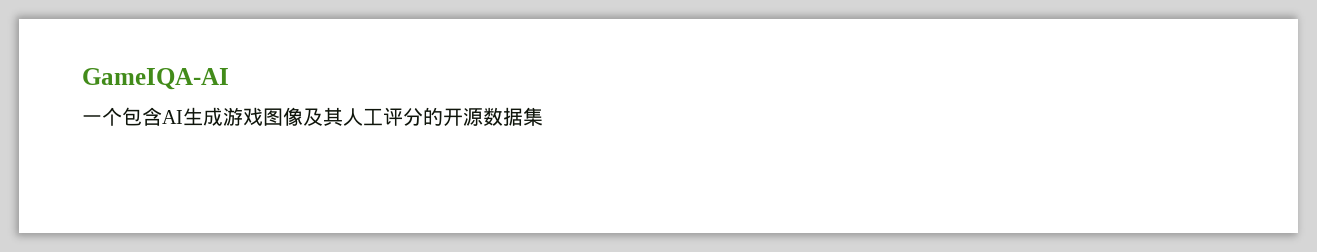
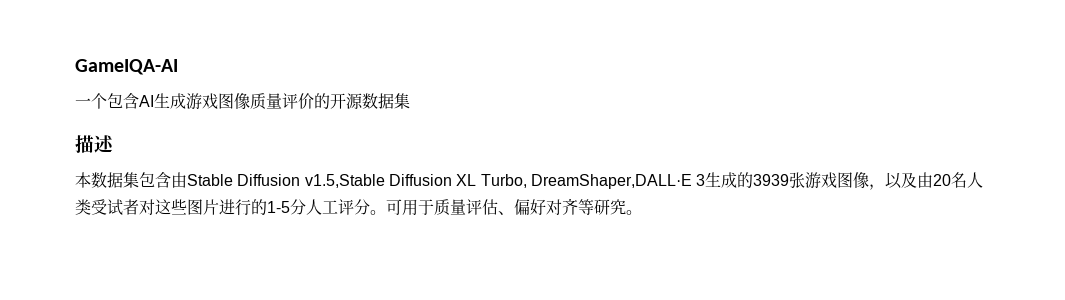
[303,107,423,126] 及其人工评分 -> [250,93,314,110] 质量评价
(543, 116) none -> [75,135,114,153] [75,172,984,190] [75,198,642,216] // 描述 // 本数据集包含由Stable Diffusion v1.5,Stable Diffusion XL Turbo, DreamShaper,DALL·E 3生成的3939张游戏图像，以及由20名人类受试者对这些图片进行的1-5分人工评分。可用于质量评估、偏好对齐等研究。

